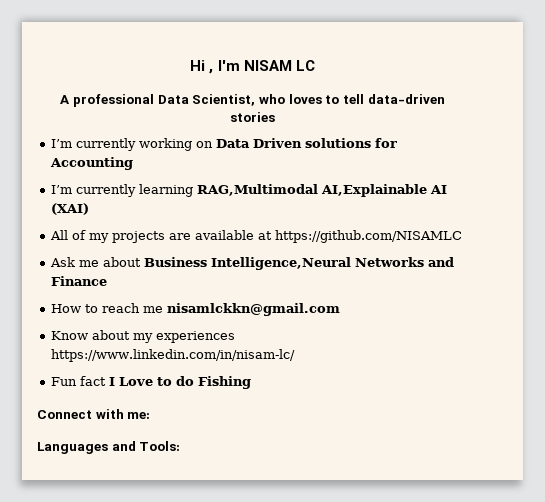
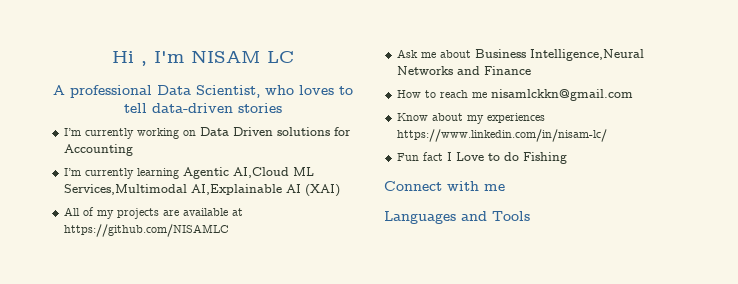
[196,184,318,196] RAG,Multimodal -> [182,167,314,179] [63,184,187,195] Agentic AI,Cloud ML Services,Multimodal
[127,412,151,419] me: -> [484,184,505,191] me
[139,441,181,451] Tools: -> [492,211,530,221] Tools

